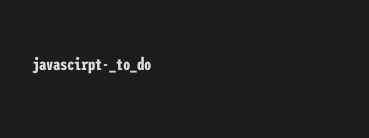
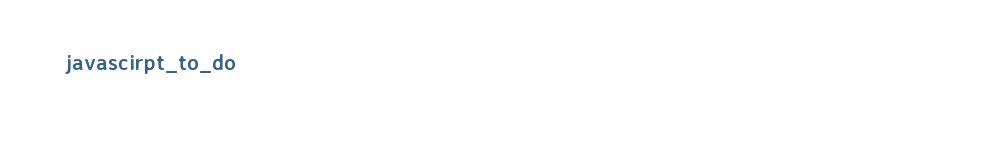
[32,56,151,74] javascirpt-_to_do -> [65,54,236,74] javascirpt_to_do

